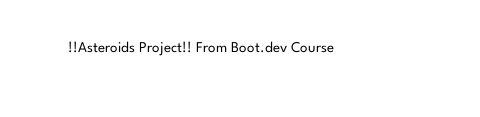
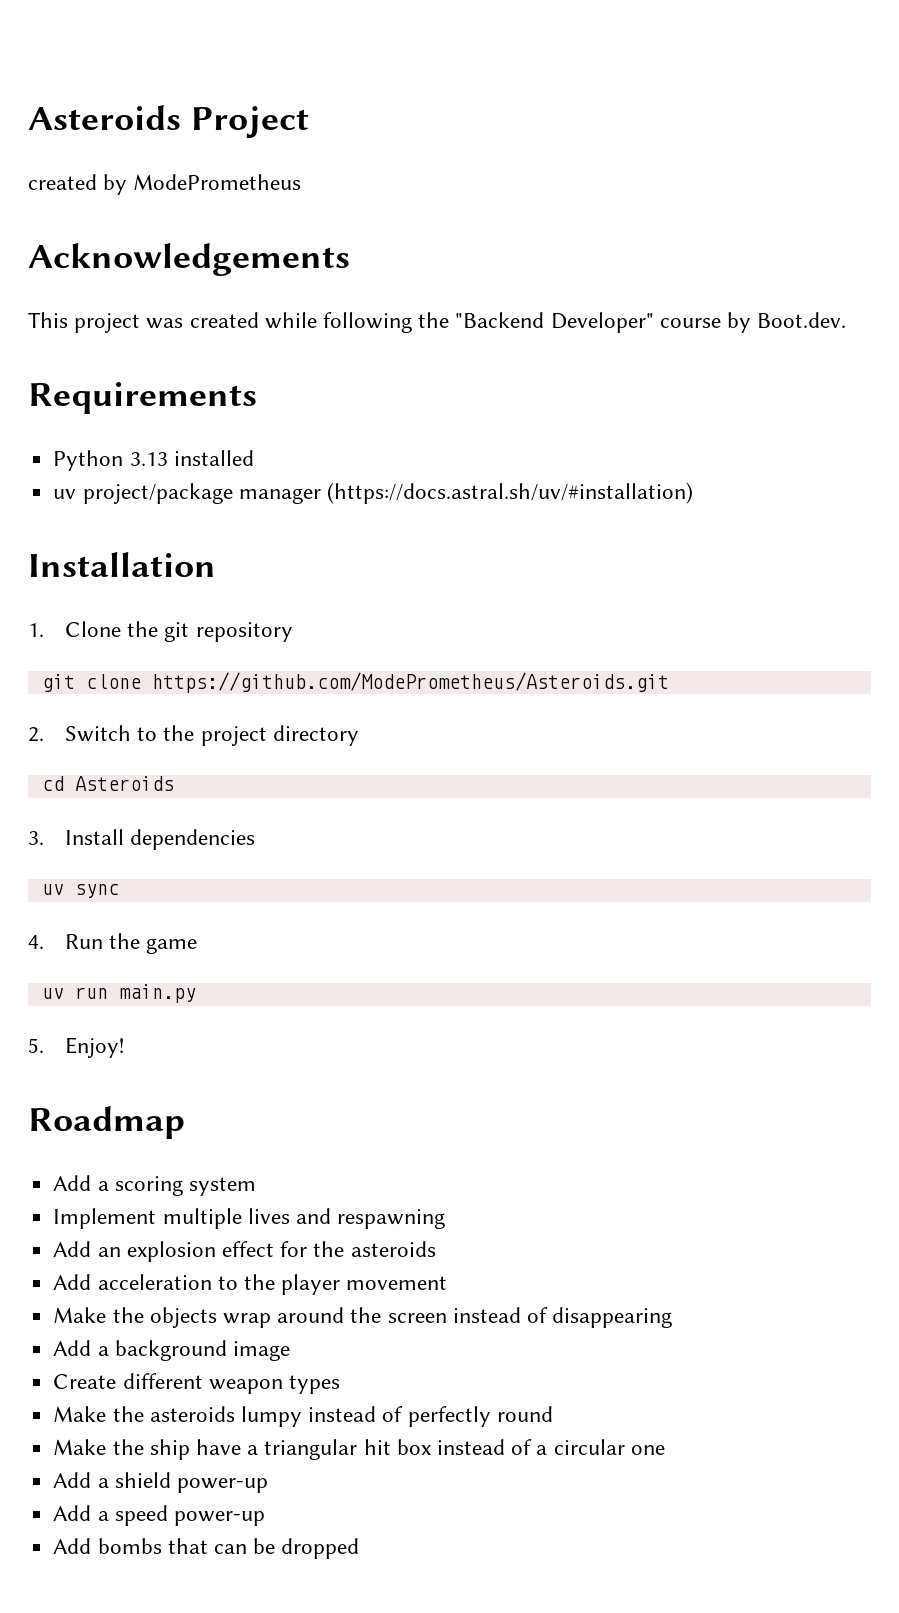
[68,41,335,56] !!Asteroids Project!! From Boot.dev Course -> [28,105,309,138] [28,174,302,195] [28,243,350,276] [28,312,847,333] [28,382,257,414] [53,450,254,471] [53,482,693,504] [28,552,216,577] [28,621,293,642] [41,672,669,693] [28,725,359,746] [41,776,174,791] [28,829,256,850] [41,884,119,898] [28,933,198,954] [41,984,196,1003] [28,1037,125,1058] [28,1106,185,1139] [53,1175,256,1196] [53,1208,446,1229] [53,1241,436,1262] [53,1274,448,1295] [53,1307,673,1328] [53,1340,290,1361] [53,1373,340,1394] [53,1406,553,1427] [53,1439,665,1460] [53,1472,268,1493] [53,1505,265,1526] [53,1538,360,1559] Asteroids Project // created by ModePrometheus // Acknowledgements // This project was created while following the "Backend Developer" course by Boot.dev. // Requirements // Python 3.13 installed // uv project/package manager (https://docs.astral.sh/uv/#installation) // Installation // 1. Clone the git repository // git clone https://github.com/ModePrometheus/Asteroids.git // 2. Switch to the project directory // cd Asteroids // 3. Install dependencies // uv sync // 4. Run the game // uv run main.py // 5. Enjoy! // Roadmap // Add a scoring system // Implement multiple lives and respawning // Add an explosion effect for the asteroids // Add acceleration to the player movement // Make the objects wrap around the screen instead of disappearing // Add a background image // Create different weapon types // Make the asteroids lumpy instead of perfectly round // Make the ship have a triangular hit box instead of a circular one // Add a shield power-up // Add a speed power-up // Add bombs that can be dropped

